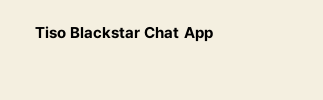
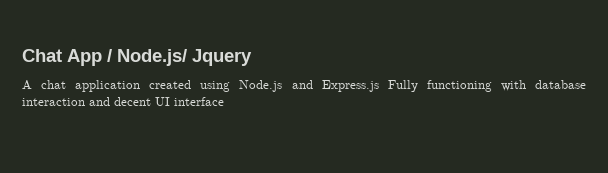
[35,26,213,42] Tiso Blackstar Chat App -> [22,49,252,66] [22,80,586,92] [22,97,224,106] Chat App / Node.js/ Jquery // A chat application created using Node.js and Express.js Fully functioning with database interaction and decent UI interface

